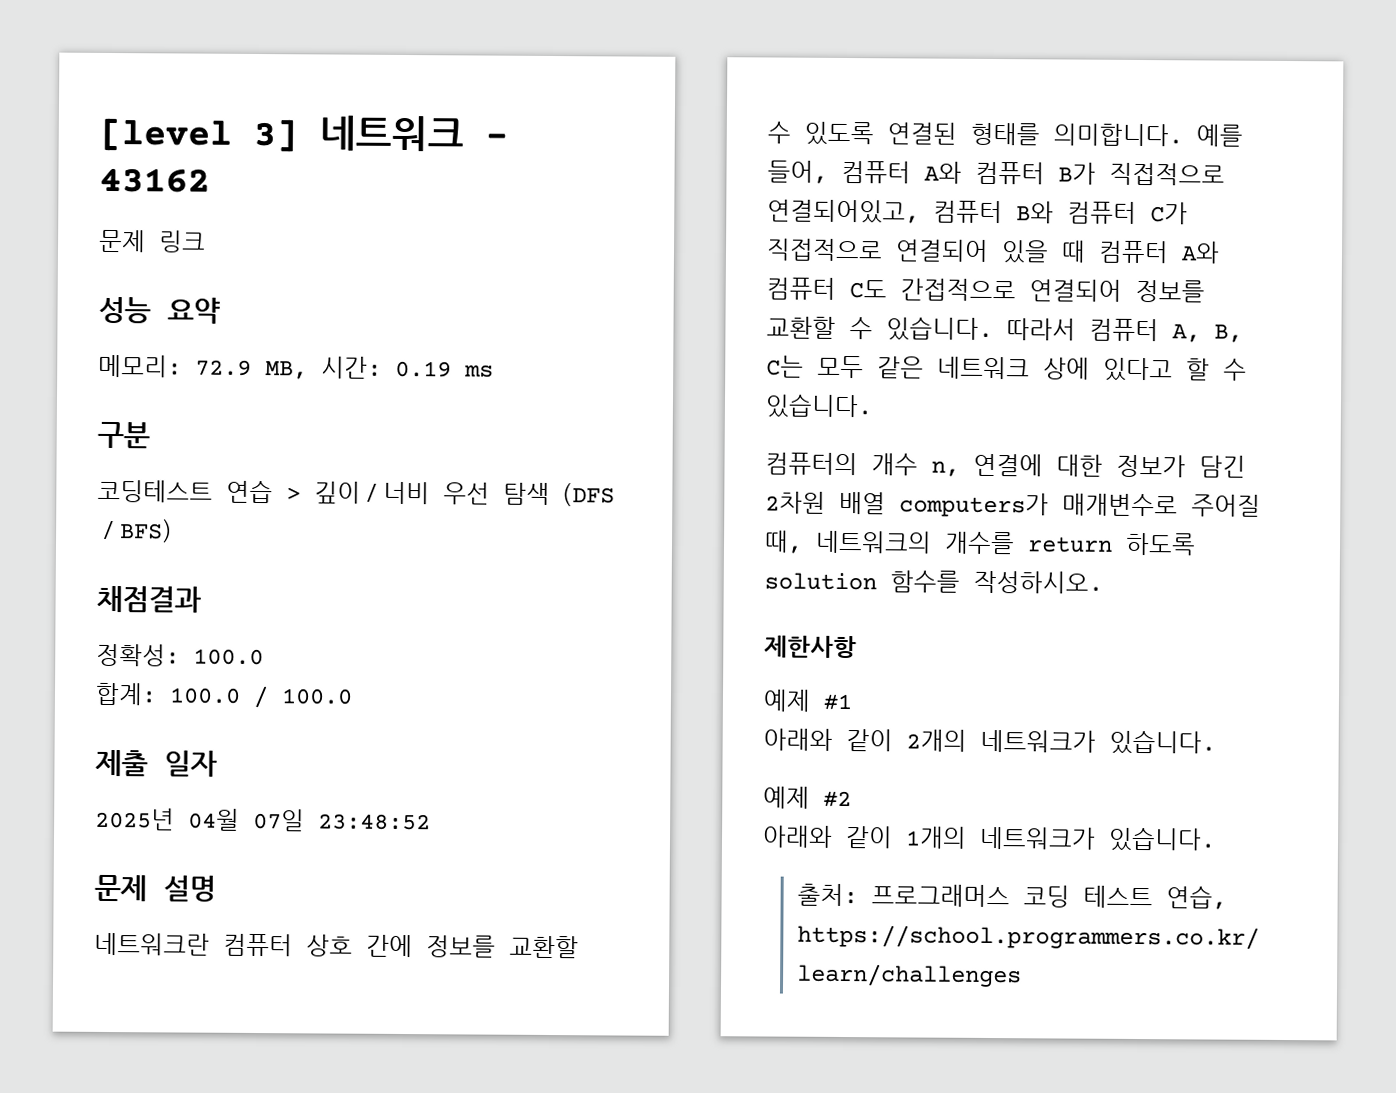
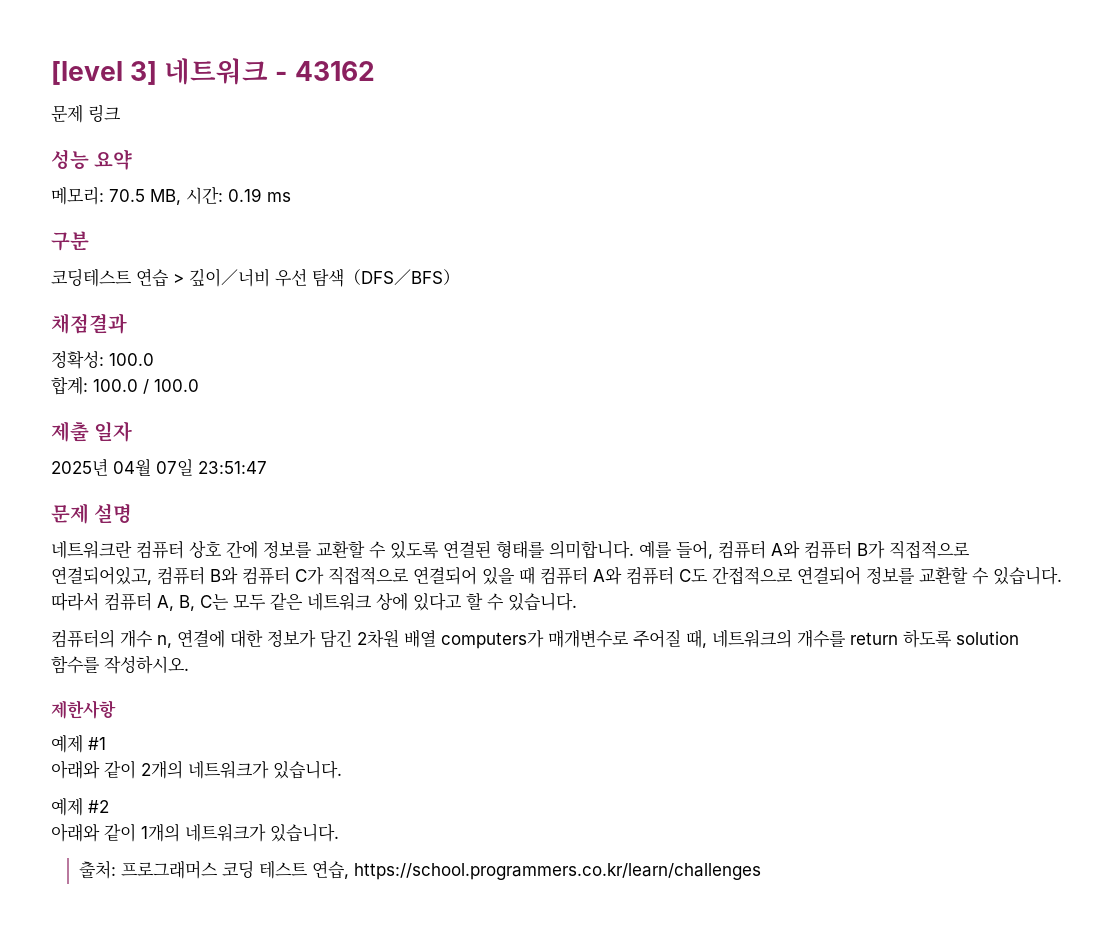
[195,359,252,376] 72.9 -> [109,189,145,202] 70.5
[318,813,431,831] 23:48:52 -> [198,461,267,474] 23:51:47

